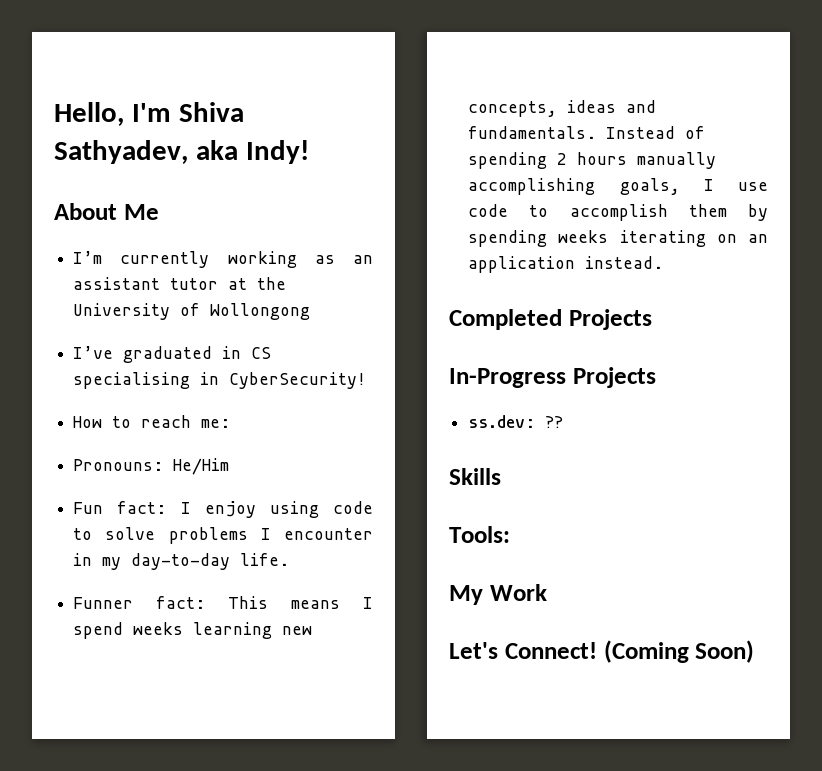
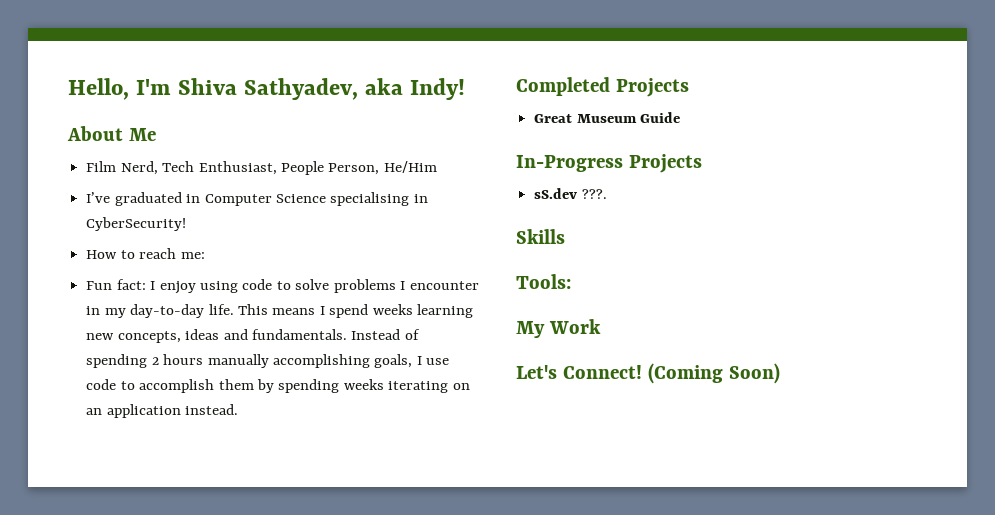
[73,251,373,268] [73,277,287,290] [73,303,311,320] I’m currently working as an assistant tutor at the University of Wollongong -> [86,161,437,175] Film Nerd, Tech Enthusiast, People Person, He/Him
[251,347,272,359] CS -> [204,194,326,206] Computer Science
[73,458,230,475] // Pronouns: He/Him -> (205, 255) none
[73,596,206,609] // Funner fact: -> (234, 309) none
(652, 319) none -> [534,112,681,123] // Great Museum Guide
[468,415,564,428] ss.dev: ?? -> [534,188,607,199] sS.dev ???.

